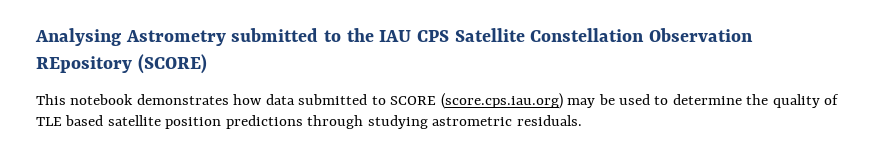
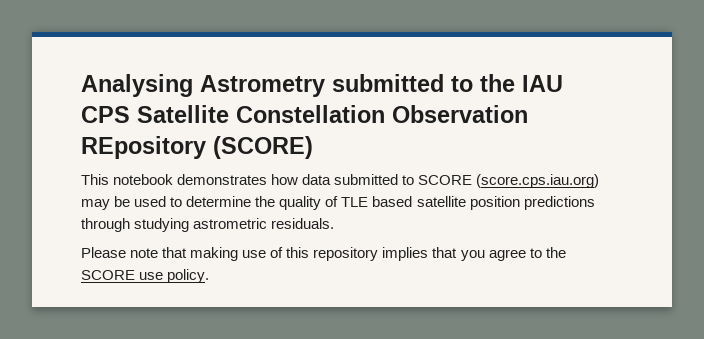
(582, 120) none -> [81,247,566,261] [81,269,210,283] // Please note that making use of this repository implies that you agree to the SCORE use policy.

